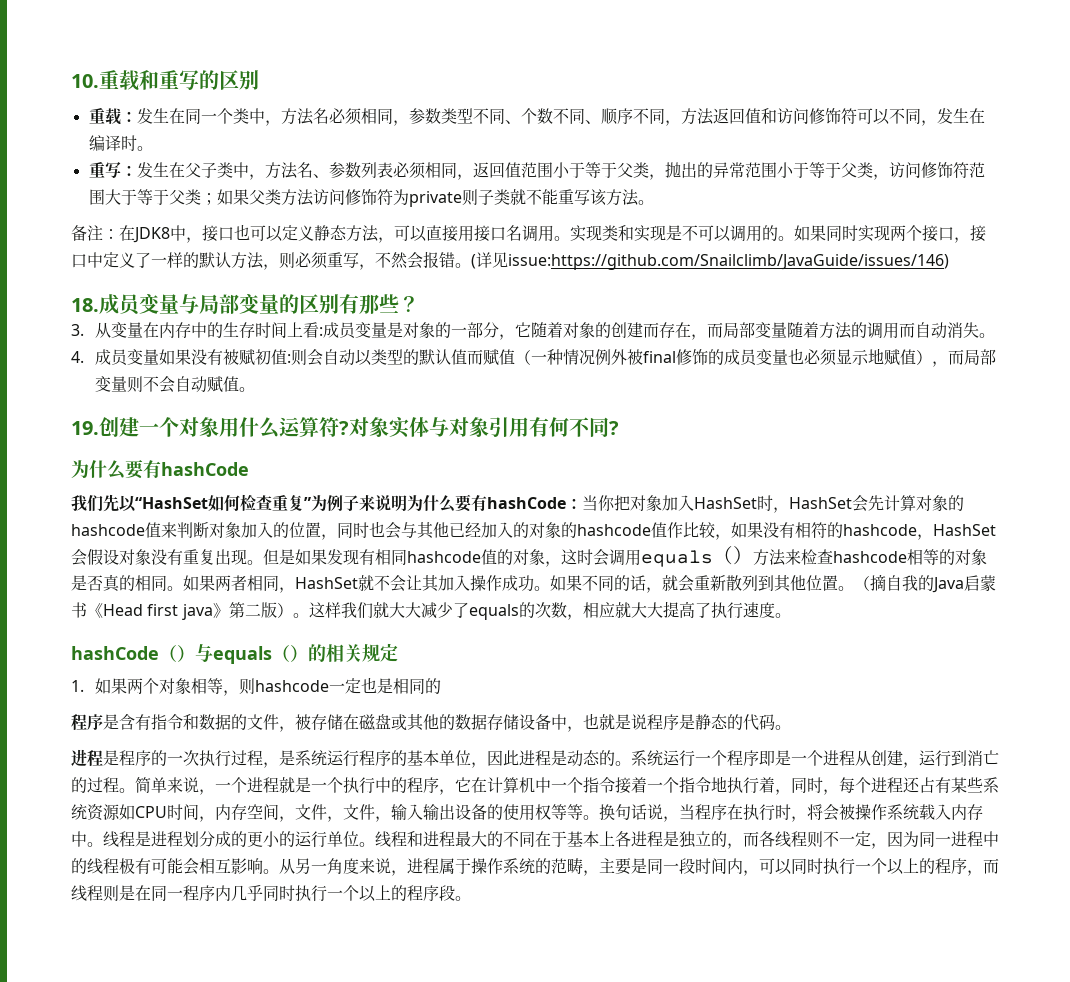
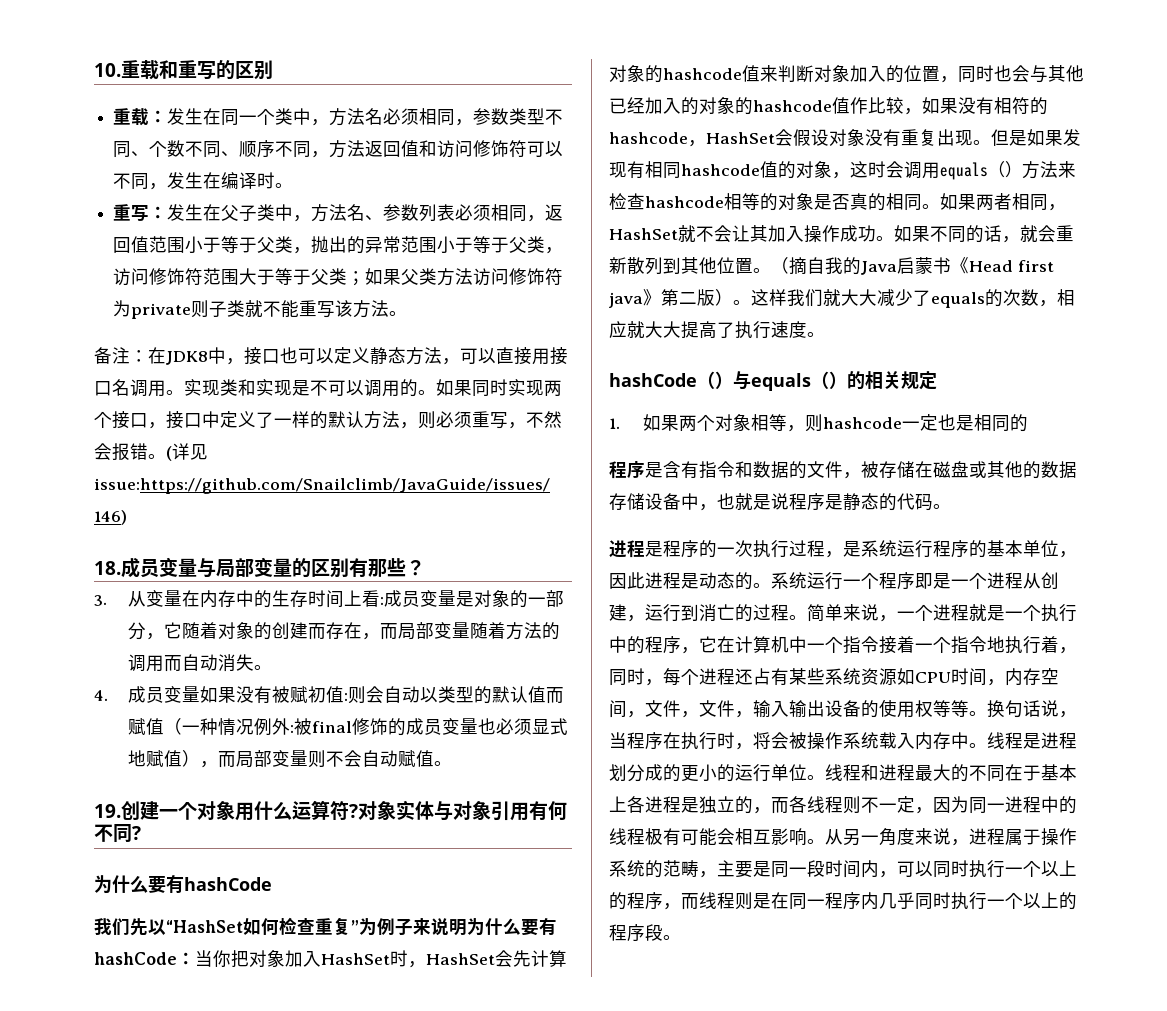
(628, 357) none -> [289,725,294,733] :
[852,349,870,365] 示 -> [549,718,568,735] 式

